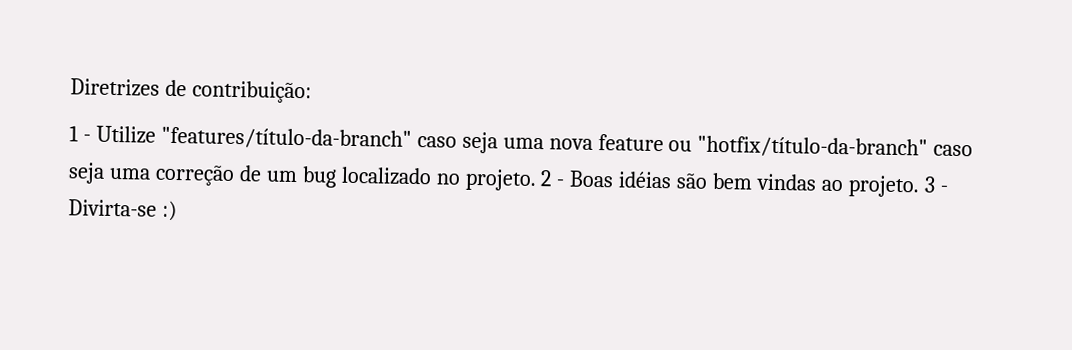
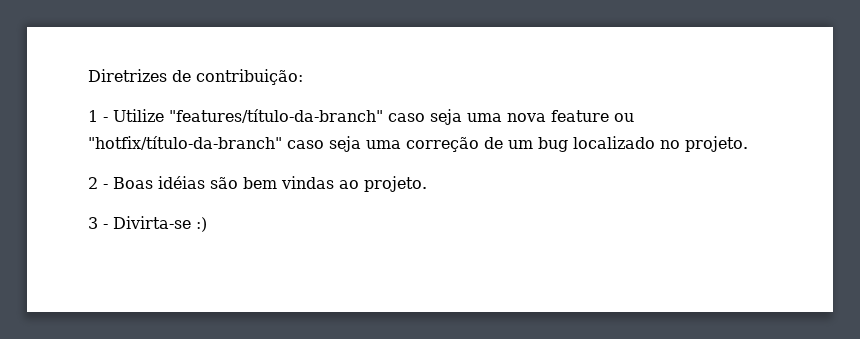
(537, 179) none -> (748, 144) //
(920, 186) none -> (427, 184) //

